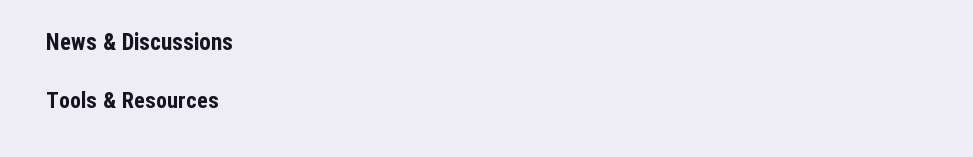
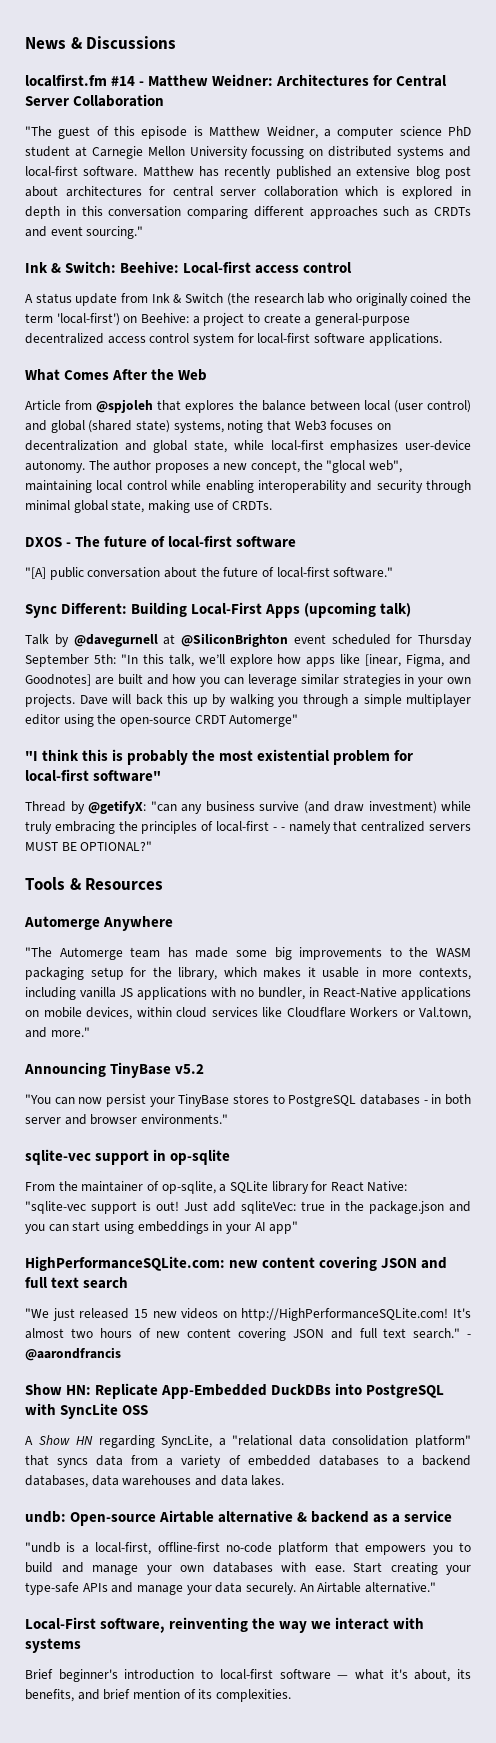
[46,91,219,108] Tools & Resources -> [25,74,448,87] [25,94,165,107] [25,126,472,139] [25,146,472,159] [25,166,471,179] [25,186,471,199] [25,206,471,219] [25,226,144,239] [25,261,353,274] [25,293,471,306] [25,313,410,326] [25,333,442,346] [25,369,208,381] [25,399,472,413] [25,420,391,433] [25,440,472,453] [25,460,402,473] [25,480,471,493] [25,500,272,513] [25,535,297,548] [25,567,394,580] [25,602,412,618] [25,633,472,647] [25,654,472,667] [25,674,471,687] [25,694,471,707] [25,714,299,727] [25,749,414,765] [25,769,162,782] [25,800,471,814] [25,821,471,834] [25,841,153,851] [25,877,164,890] [24,916,174,931] [25,947,472,960] [25,967,472,980] [25,987,471,1000] [25,1007,471,1020] [25,1027,90,1038] [24,1062,205,1078] [25,1094,472,1107] [25,1114,228,1125] [25,1149,231,1165] [25,1181,408,1194] [25,1201,471,1214] [25,1221,299,1234] [25,1256,448,1271] [25,1277,129,1289] [25,1308,471,1321] [25,1328,471,1341] [25,1347,121,1361] [25,1383,445,1399] [25,1403,149,1419] [25,1435,471,1448] [25,1455,471,1468] [25,1475,285,1488] [25,1510,453,1526] [25,1542,471,1555] [25,1562,471,1575] [25,1582,436,1595] [25,1617,425,1633] [25,1638,81,1653] [25,1669,471,1682] [25,1689,291,1702] localfirst.fm #14 - Matthew Weidner: Architectures for Central Server Collaboration // "The guest of this episode is Matthew Weidner, a computer science PhD student at Carnegie Mellon University focussing on distributed systems and local-first software. Matthew has recently published an extensive blog post about architectures for central server collaboration which is explored in depth in this conversation comparing different approaches such as CRDTs and event sourcing." // Ink & Switch: Beehive: Local-first access control // A status update from Ink & Switch (the research lab who originally coined the term 'local-first') on Beehive: a project to create a general-purpose decentralized access control system for local-first software applications. // What Comes After the Web // Article from @spjoleh that explores the balance between local (user control) and global (shared state) systems, noting that Web3 focuses on decentralization and global state, while local-first emphasizes user-device autonomy. The author proposes a new concept, the "glocal web", maintaining local control while enabling interoperability and security through minimal global state, making use of CRDTs. // DXOS - The future of local-first software // "[A] public conversation about the future of local-first software." // Sync Different: Building Local-First Apps (upcoming talk) // Talk by @davegurnell at @SiliconBrighton event scheduled for Thursday September 5th: "In this talk, we’ll explore how apps like [inear, Figma, and Goodnotes] are built and how you can leverage similar strategies in your own projects. Dave will back this up by walking you through a simple multiplayer editor using the open-source CRDT Automerge" // "I think this is probably the most existential problem for local-first software" // Thread by @getifyX: "can any business survive (and draw investment) while truly embracing the principles of local-first - - namely that centralized servers MUST BE OPTIONAL?" // Tools & Resources // Automerge Anywhere // "The Automerge team has made some big improvements to the WASM packaging setup for the library, which makes it usable in more contexts, including vanilla JS applications with no bundler, in React-Native applications on mobile devices, within cloud services like Cloudflare Workers or Val.town, and more." // Announcing TinyBase v5.2 // "You can now persist your TinyBase stores to PostgreSQL databases - in both server and browser environments." // sqlite-vec support in op-sqlite // From the maintainer of op-sqlite, a SQLite library for React Native: "sqlite-vec support is out! Just add sqliteVec: true in the package.json and you can start using embeddings in your AI app" // HighPerformanceSQLite.com: new content covering JSON and full text search // "We just released 15 new videos on http://HighPerformanceSQLite.com! It's almost two hours of new content covering JSON and full text search." - @aarondfrancis // Show HN: Replicate App-Embedded DuckDBs into PostgreSQL with SyncLite OSS // A Show HN regarding SyncLite, a "relational data consolidation platform" that syncs data from a variety of embedded databases to a backend databases, data warehouses and data lakes. // undb: Open-source Airtable alternative & backend as a service // "undb is a local-first, offline-first no-code platform that empowers you to build and manage your own databases with ease. Start creating your type-safe APIs and manage your data securely. An Airtable alternative." // Local-First software, reinventing the way we interact with systems // Brief beginner's introduction to local-first software — what it's about, its benefits, and brief mention of its complexities.

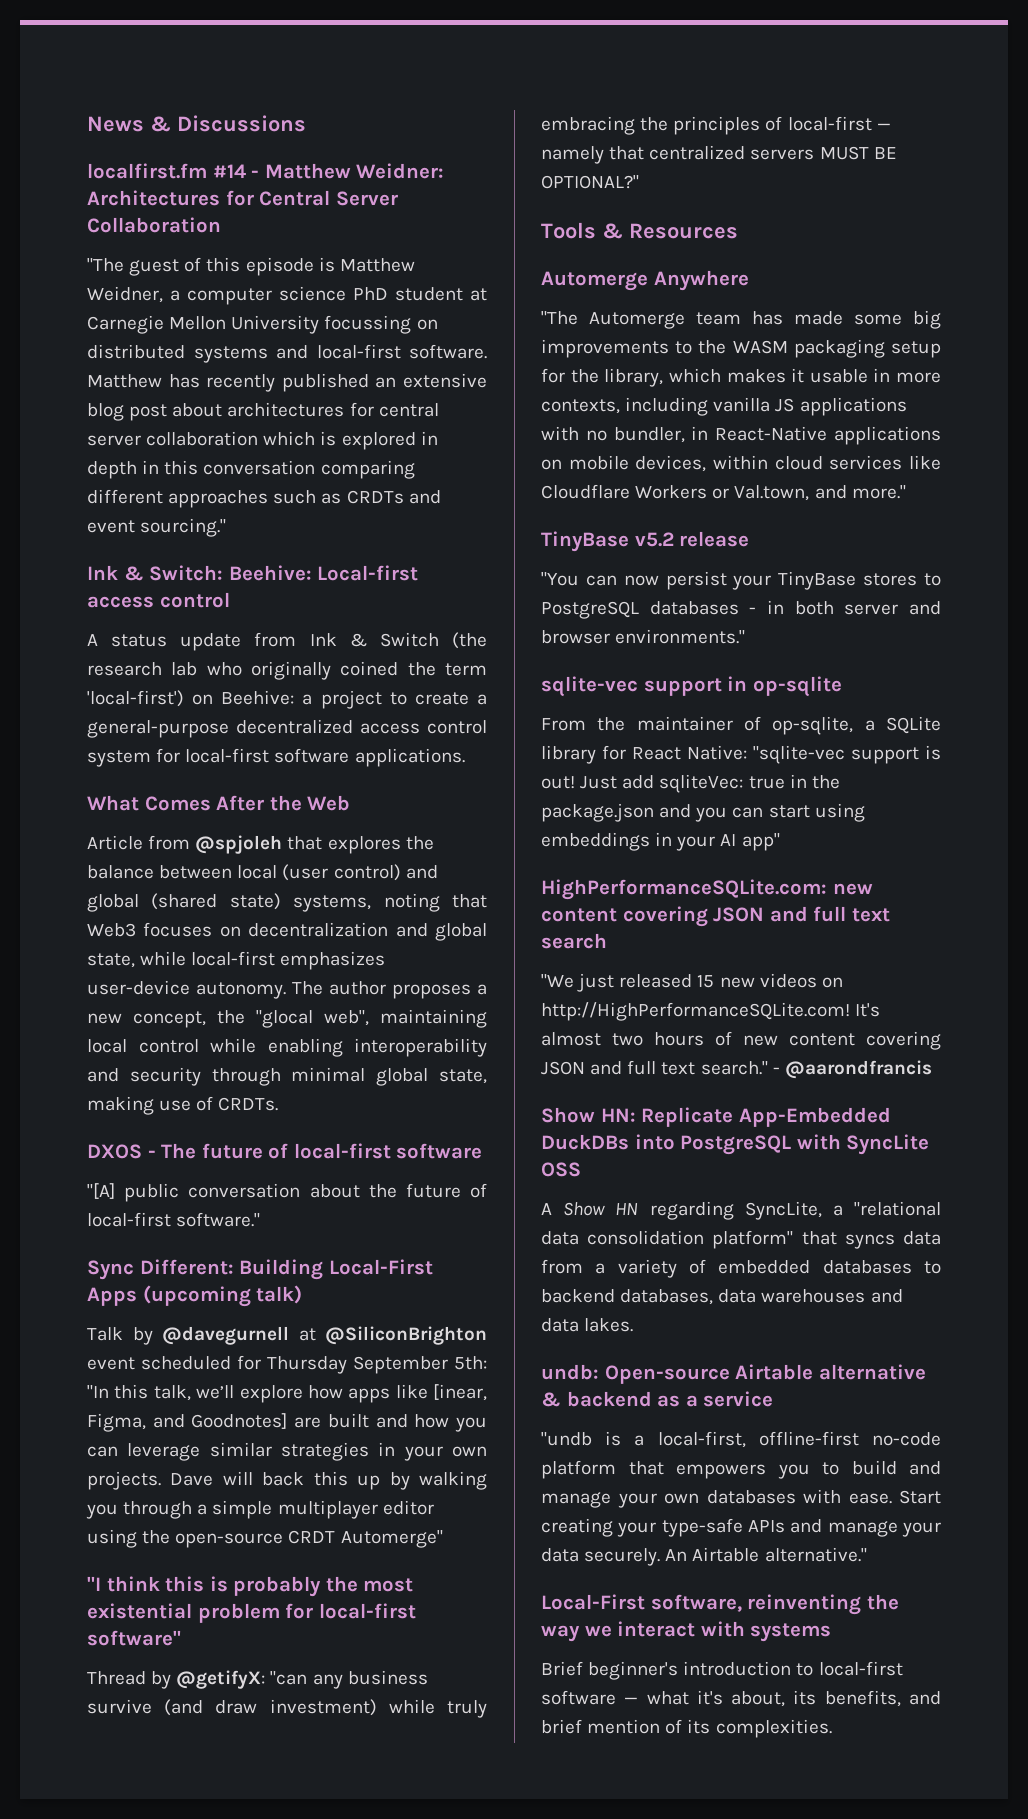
[272,827,285,831] - - -> [876,123,891,130] —
[24,1062,106,1077] Announcing -> (906, 492) none
(205, 1069) none -> [679,531,750,547] release
[406,1458,414,1466] a -> (941, 1267) none

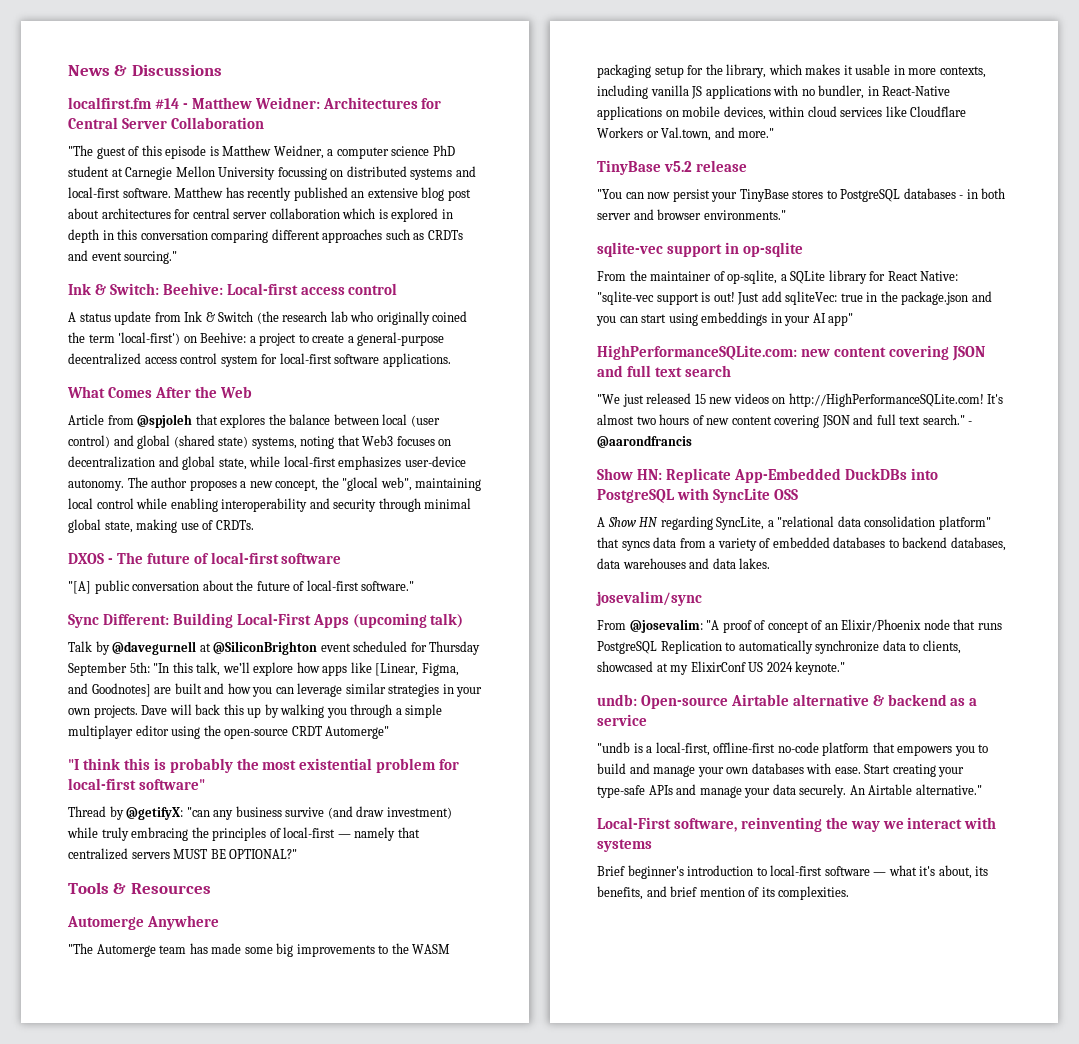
[433,1384,487,1401] [inear, -> [375,663,419,676] [Linear,
(634, 1325) none -> [596,591,702,606] [597,619,1002,633] [597,640,961,654] [597,661,846,675] // josevalim/sync // From @josevalim: "A proof of concept of an Elixir/Phoenix node that runs PostgreSQL Replication to automatically synchronize data to clients, showcased at my ElixirConf US 2024 keynote."

